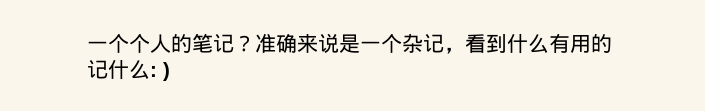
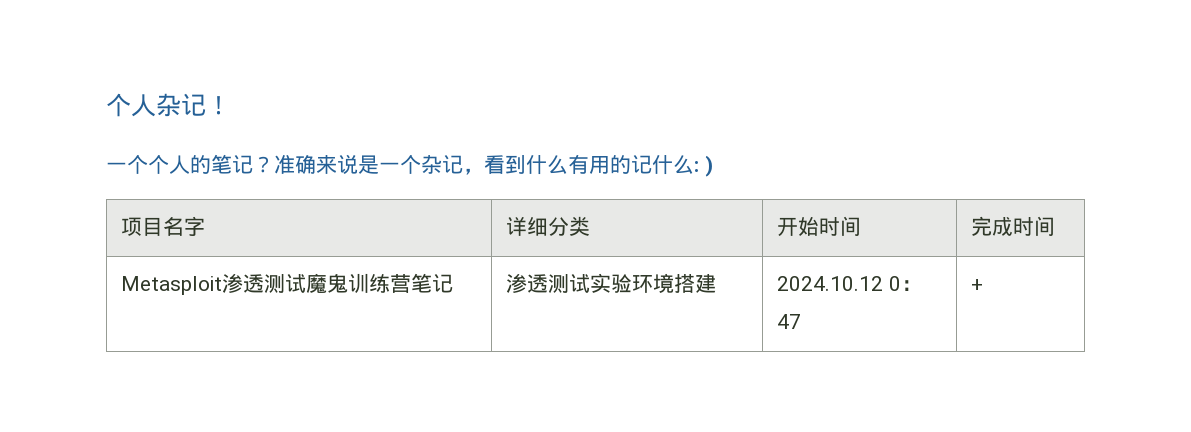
(87, 46) none -> [106,93,231,117] 个人杂记！ //
(170, 71) none -> [120,216,205,236] [505,216,590,236] [776,216,861,237] [970,216,1055,236] [120,273,453,295] [505,273,716,293] [776,276,922,291] [776,314,801,329] [970,279,983,291] // 项目名字 | 详细分类 | 开始时间 | 完成时间 // Metasploit渗透测试魔鬼训练营笔记 | 渗透测试实验环境搭建 | 2024.10.12 0：47 | +

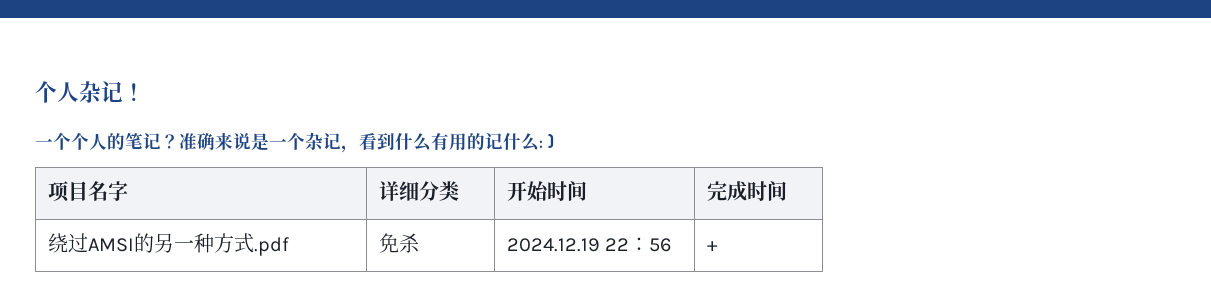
[120,273,453,295] [505,273,716,293] [776,276,922,291] [776,314,801,329] Metasploit渗透测试魔鬼训练营笔记 | 渗透测试实验环境搭建 | 2024.10.12 0：47 -> [48,233,290,256] [379,233,420,253] [507,237,672,252] 绕过AMSI的另一种方式.pdf | 免杀 | 2024.12.19 22：56

